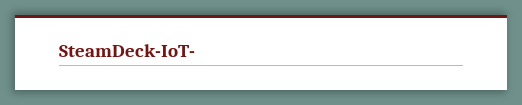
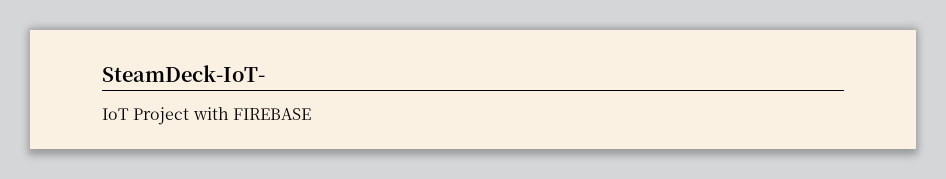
(195, 50) none -> [102,107,311,125] // IoT Project with FIREBASE

